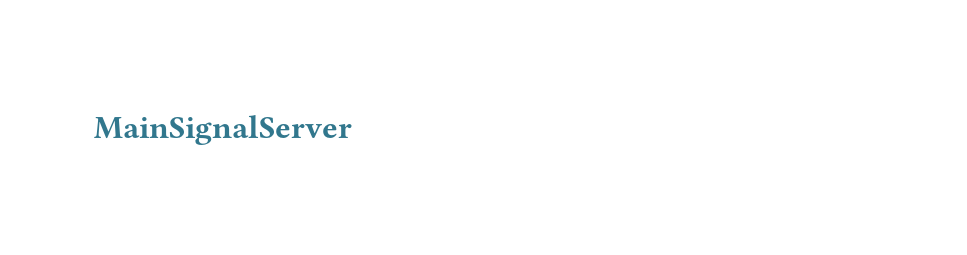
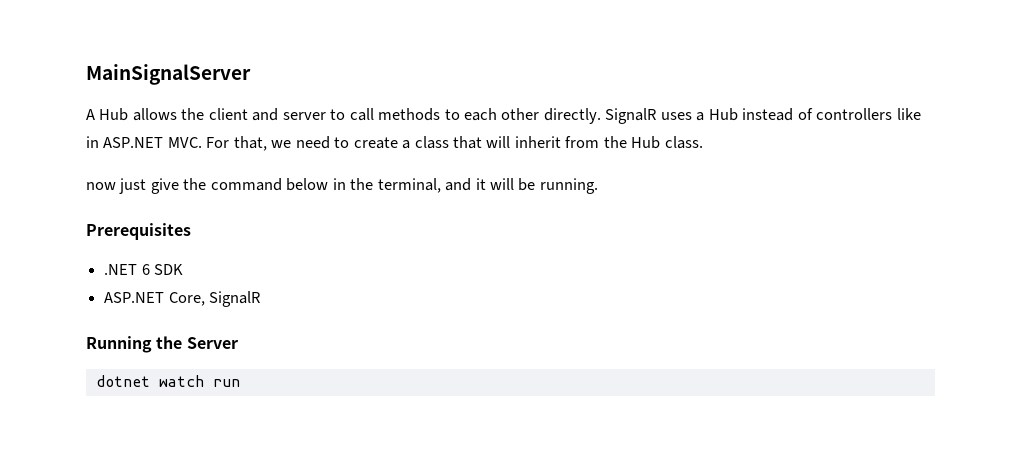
(352, 130) none -> [86,108,921,124] [86,136,703,151] [86,178,598,194] [86,223,191,240] [104,264,184,275] [104,291,261,307] [86,336,238,353] [95,375,240,387] // A Hub allows the client and server to call methods to each other directly. SignalR uses a Hub instead of controllers like in ASP.NET MVC. For that, we need to create a class that will inherit from the Hub class. // now just give the command below in the terminal, and it will be running. // Prerequisites // .NET 6 SDK // ASP.NET Core, SignalR // Running the Server // dotnet watch run

